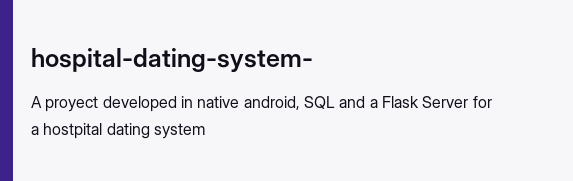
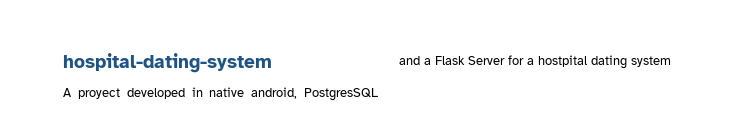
[31,48,313,72] hospital-dating-system- -> [63,53,272,73] hospital-dating-system
[303,96,335,109] SQL -> [304,88,378,101] PostgresSQL

